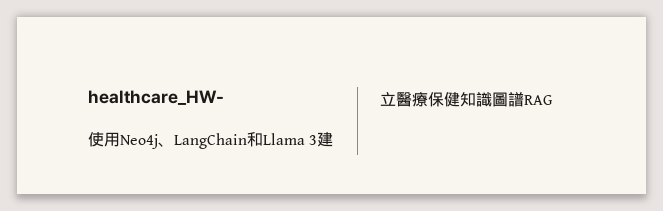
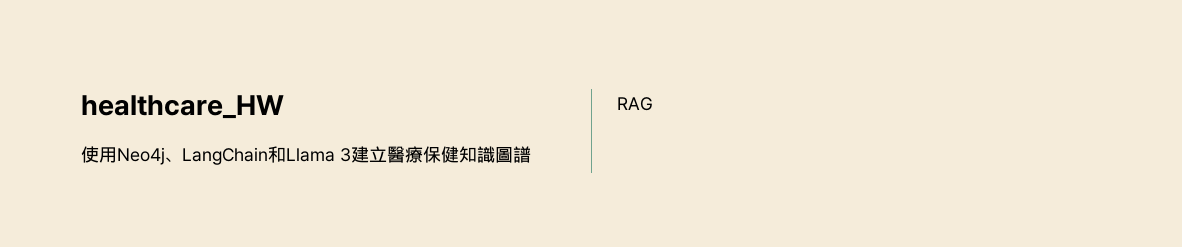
[88,90,224,105] healthcare_HW- -> [81,95,284,119] healthcare_HW

